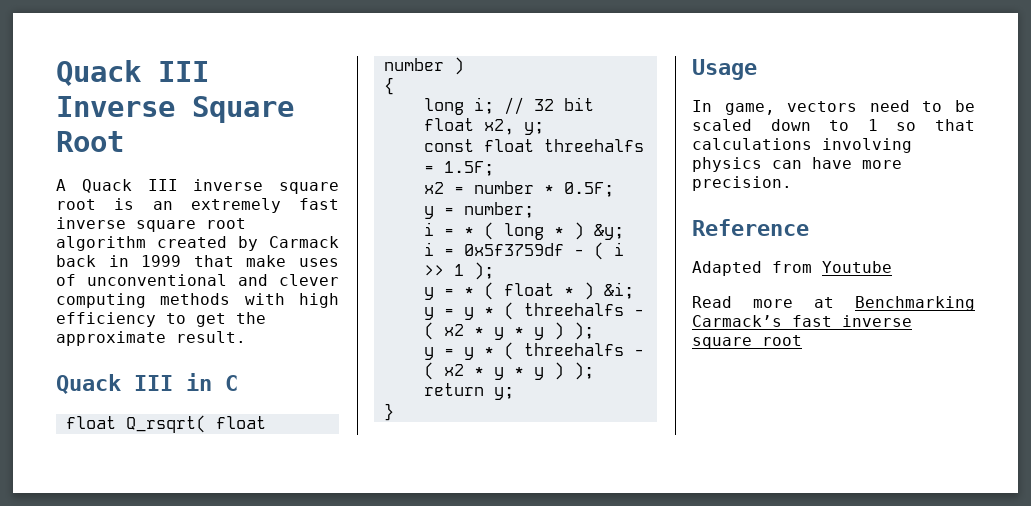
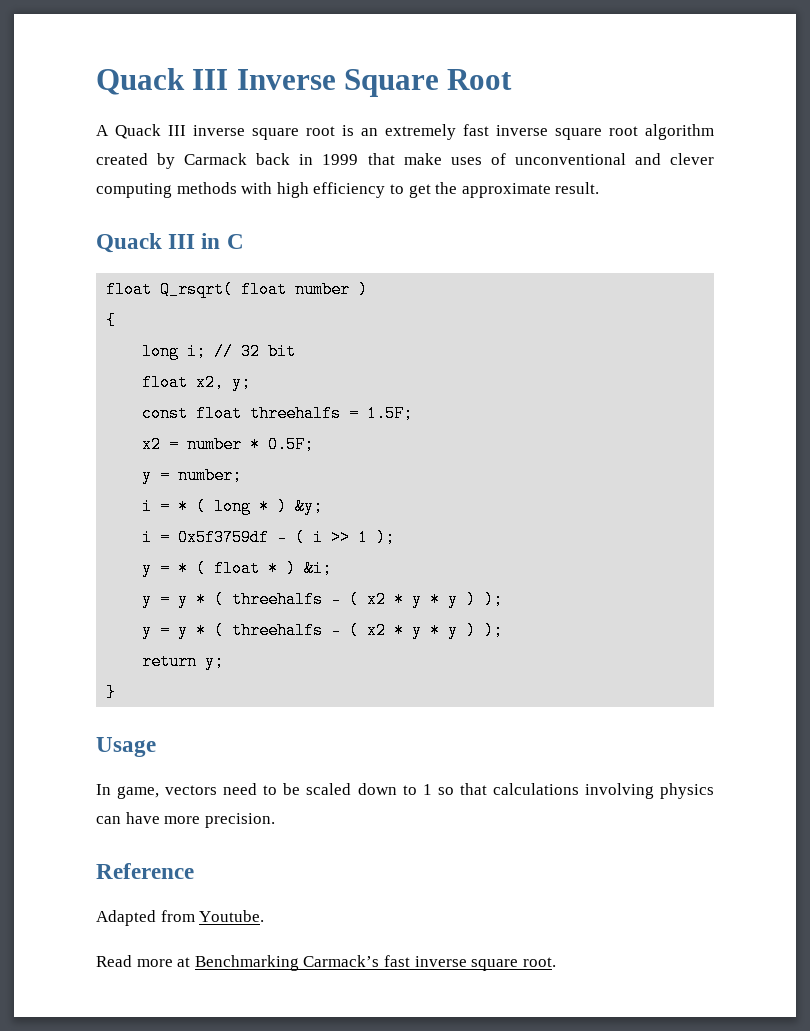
[822,261,892,273] Youtube -> [199,910,265,922] Youtube.
[762,335,802,346] root -> [522,957,556,967] root.

